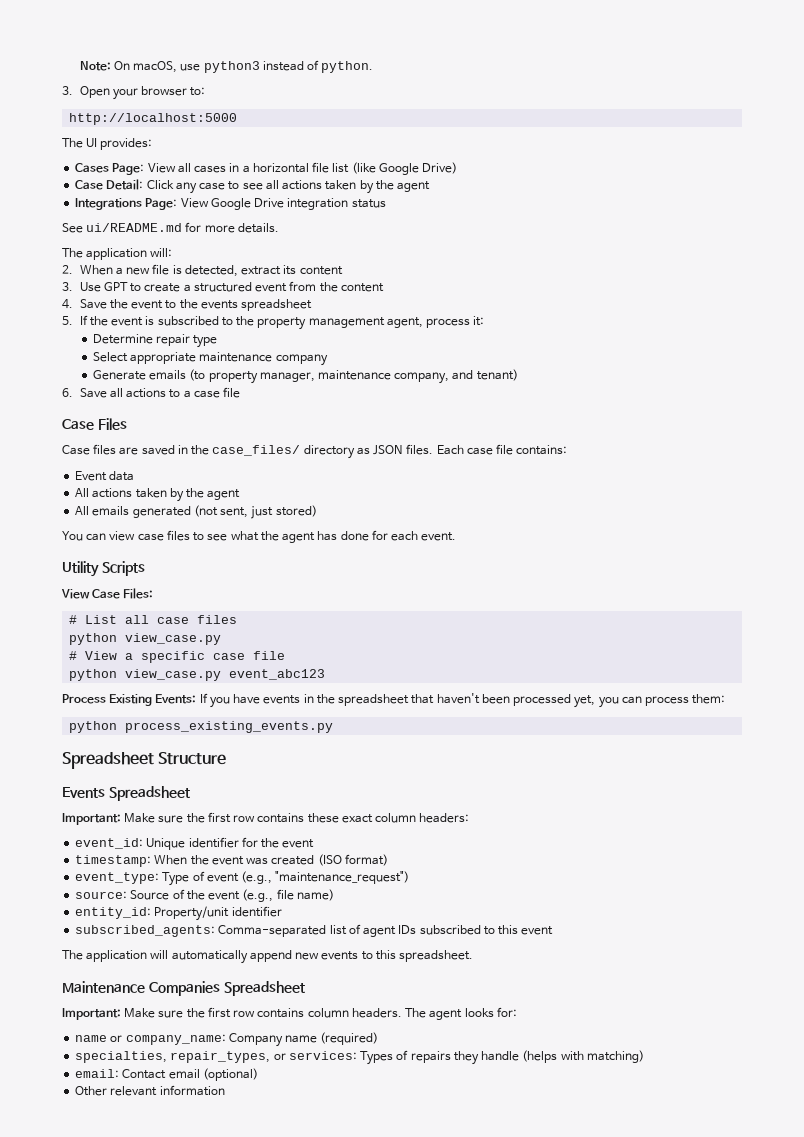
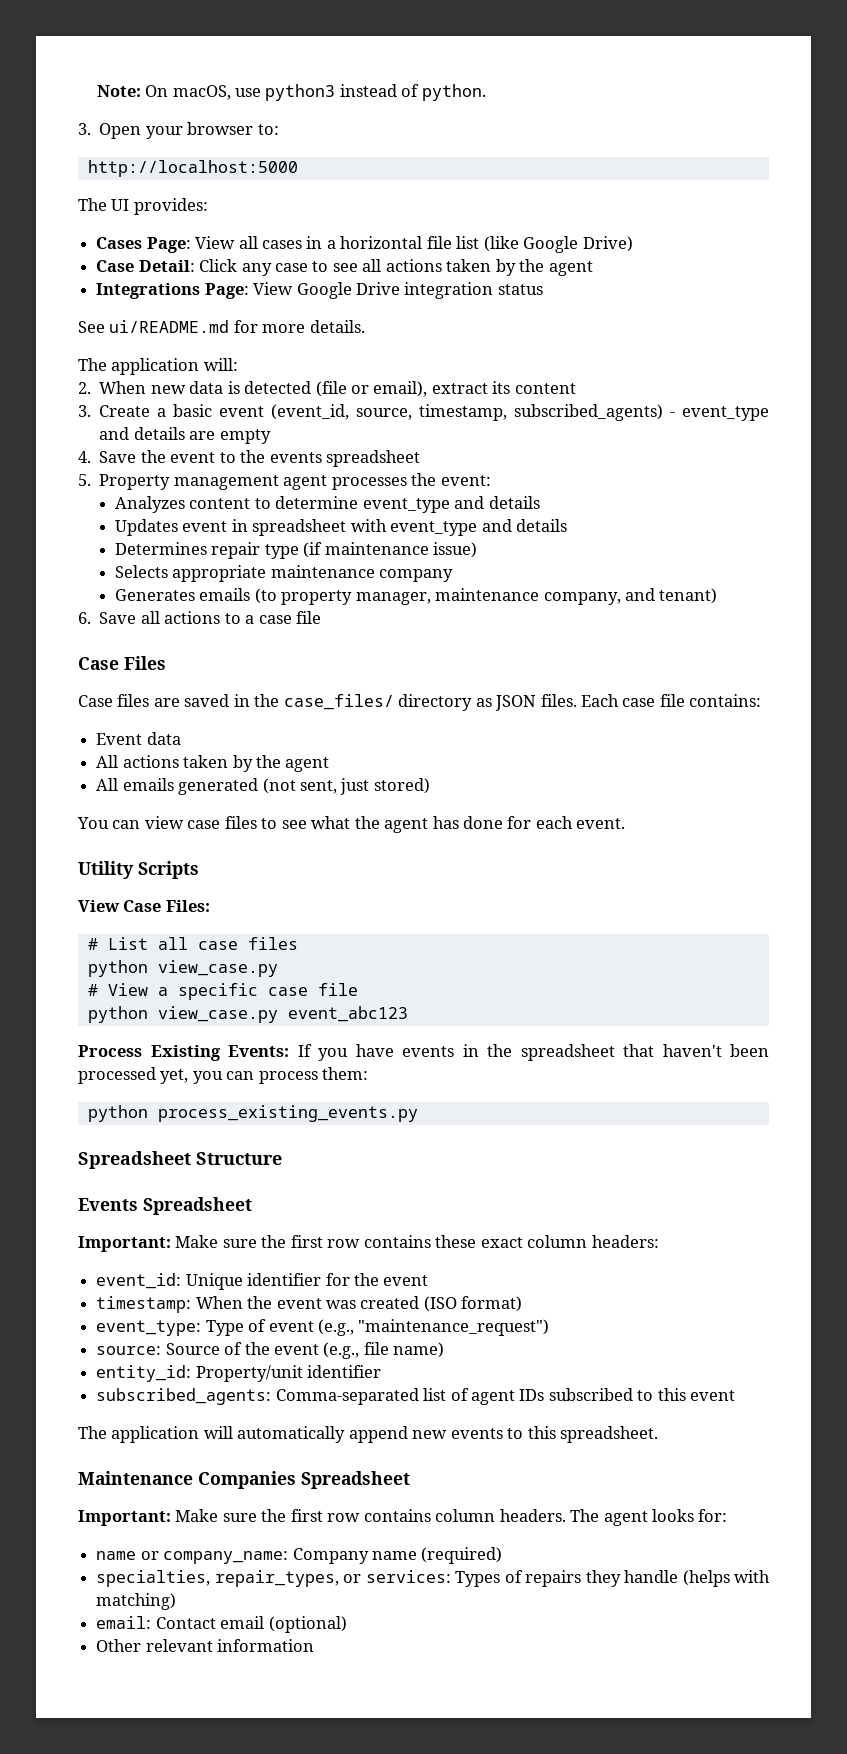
[115,264,343,277] [62,281,384,292] a new file is detected, extract its content // 3. Use GPT to create a structured event from the content -> [150,381,576,397] [78,404,769,421] [99,427,271,444] new data is detected (file or email), extract its content // 3. Create a basic event (event_id, source, timestamp, subscribed_agents) - event_type and details are empty
[79,315,485,330] [92,334,218,348] [92,352,128,362] If the event is subscribed to the property management agent, process it: // Determine repair type // Select -> [99,473,491,490] [114,496,540,513] [114,519,567,536] [114,542,478,559] [114,565,168,578] Property management agent processes the event: // Analyzes content to determine event_type and details // Updates event in spreadsheet with event_type and details // Determines repair type (if maintenance issue) // Selects
[92,370,146,380] Generate -> [114,589,195,601] Generates

